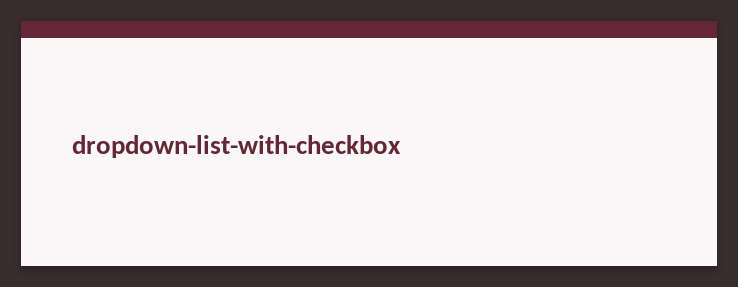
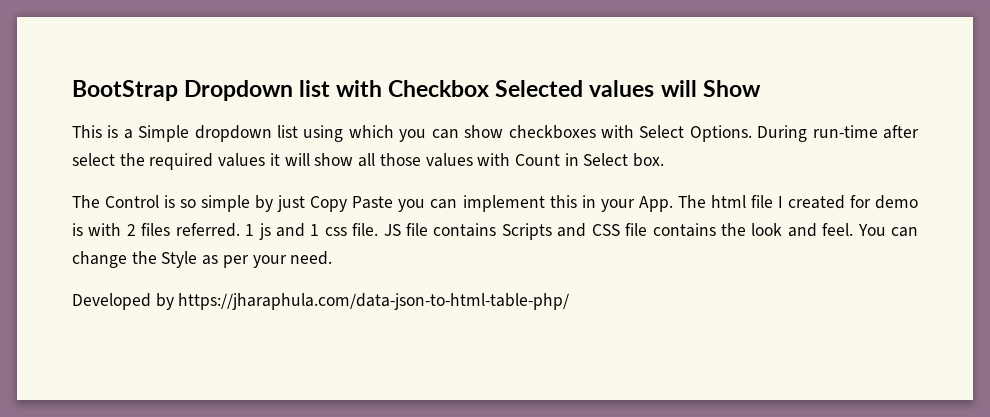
[72,135,401,158] dropdown-list-with-checkbox -> [72,80,761,101] [72,125,919,142] [72,153,665,170] [72,195,918,212] [72,223,918,240] [72,251,333,268] [72,293,570,310] BootStrap Dropdown list with Checkbox Selected values will Show // This is a Simple dropdown list using which you can show checkboxes with Select Options. During run-time after select the required values it will show all those values with Count in Select box. // The Control is so simple by just Copy Paste you can implement this in your App. The html file I created for demo is with 2 files referred. 1 js and 1 css file. JS file contains Scripts and CSS file contains the look and feel. You can change the Style as per your need. // Developed by https://jharaphula.com/data-json-to-html-table-php/

